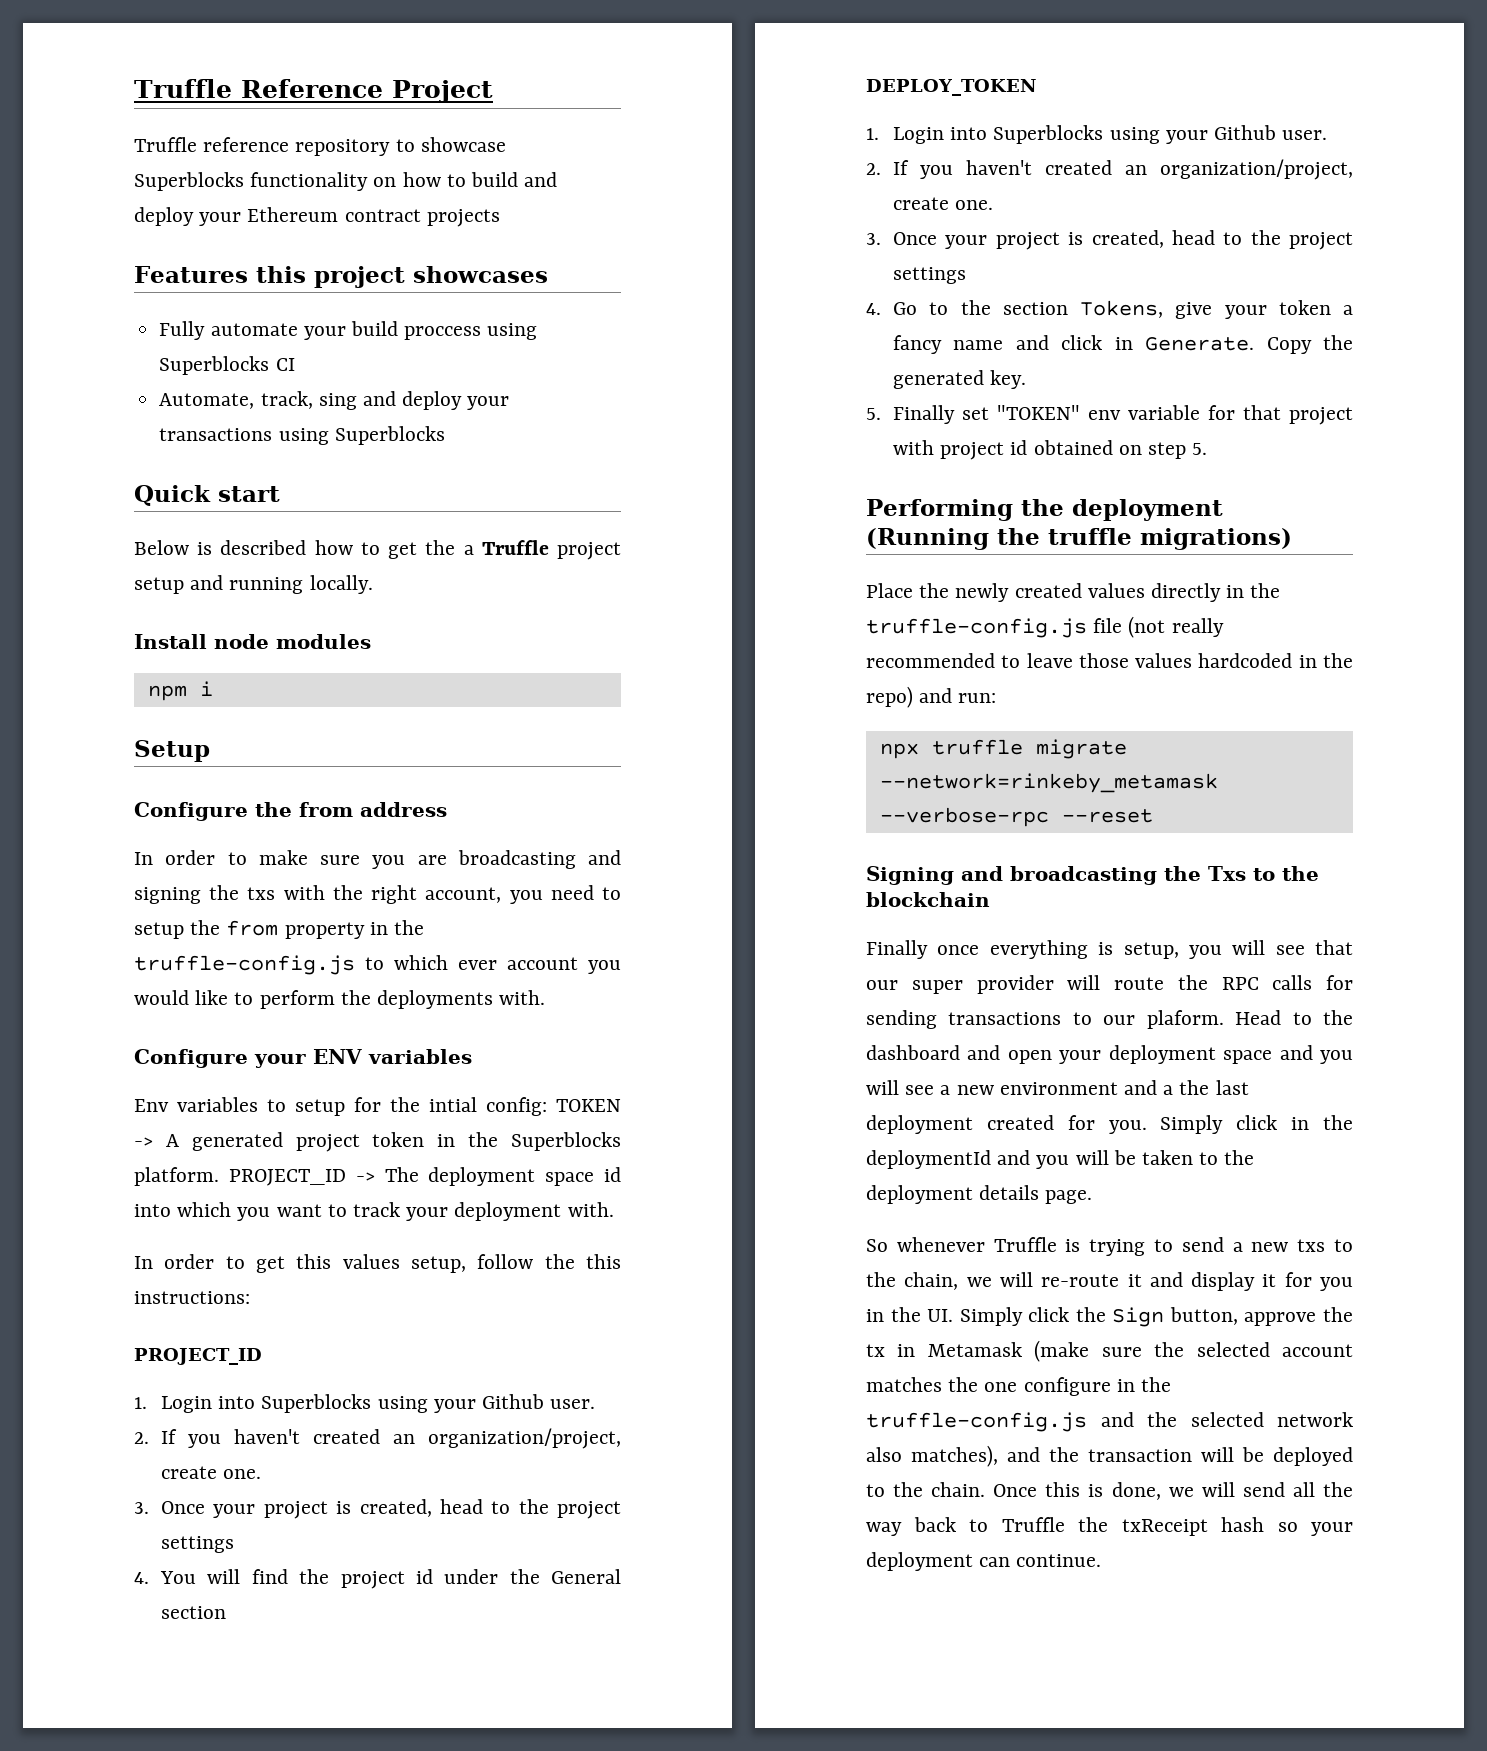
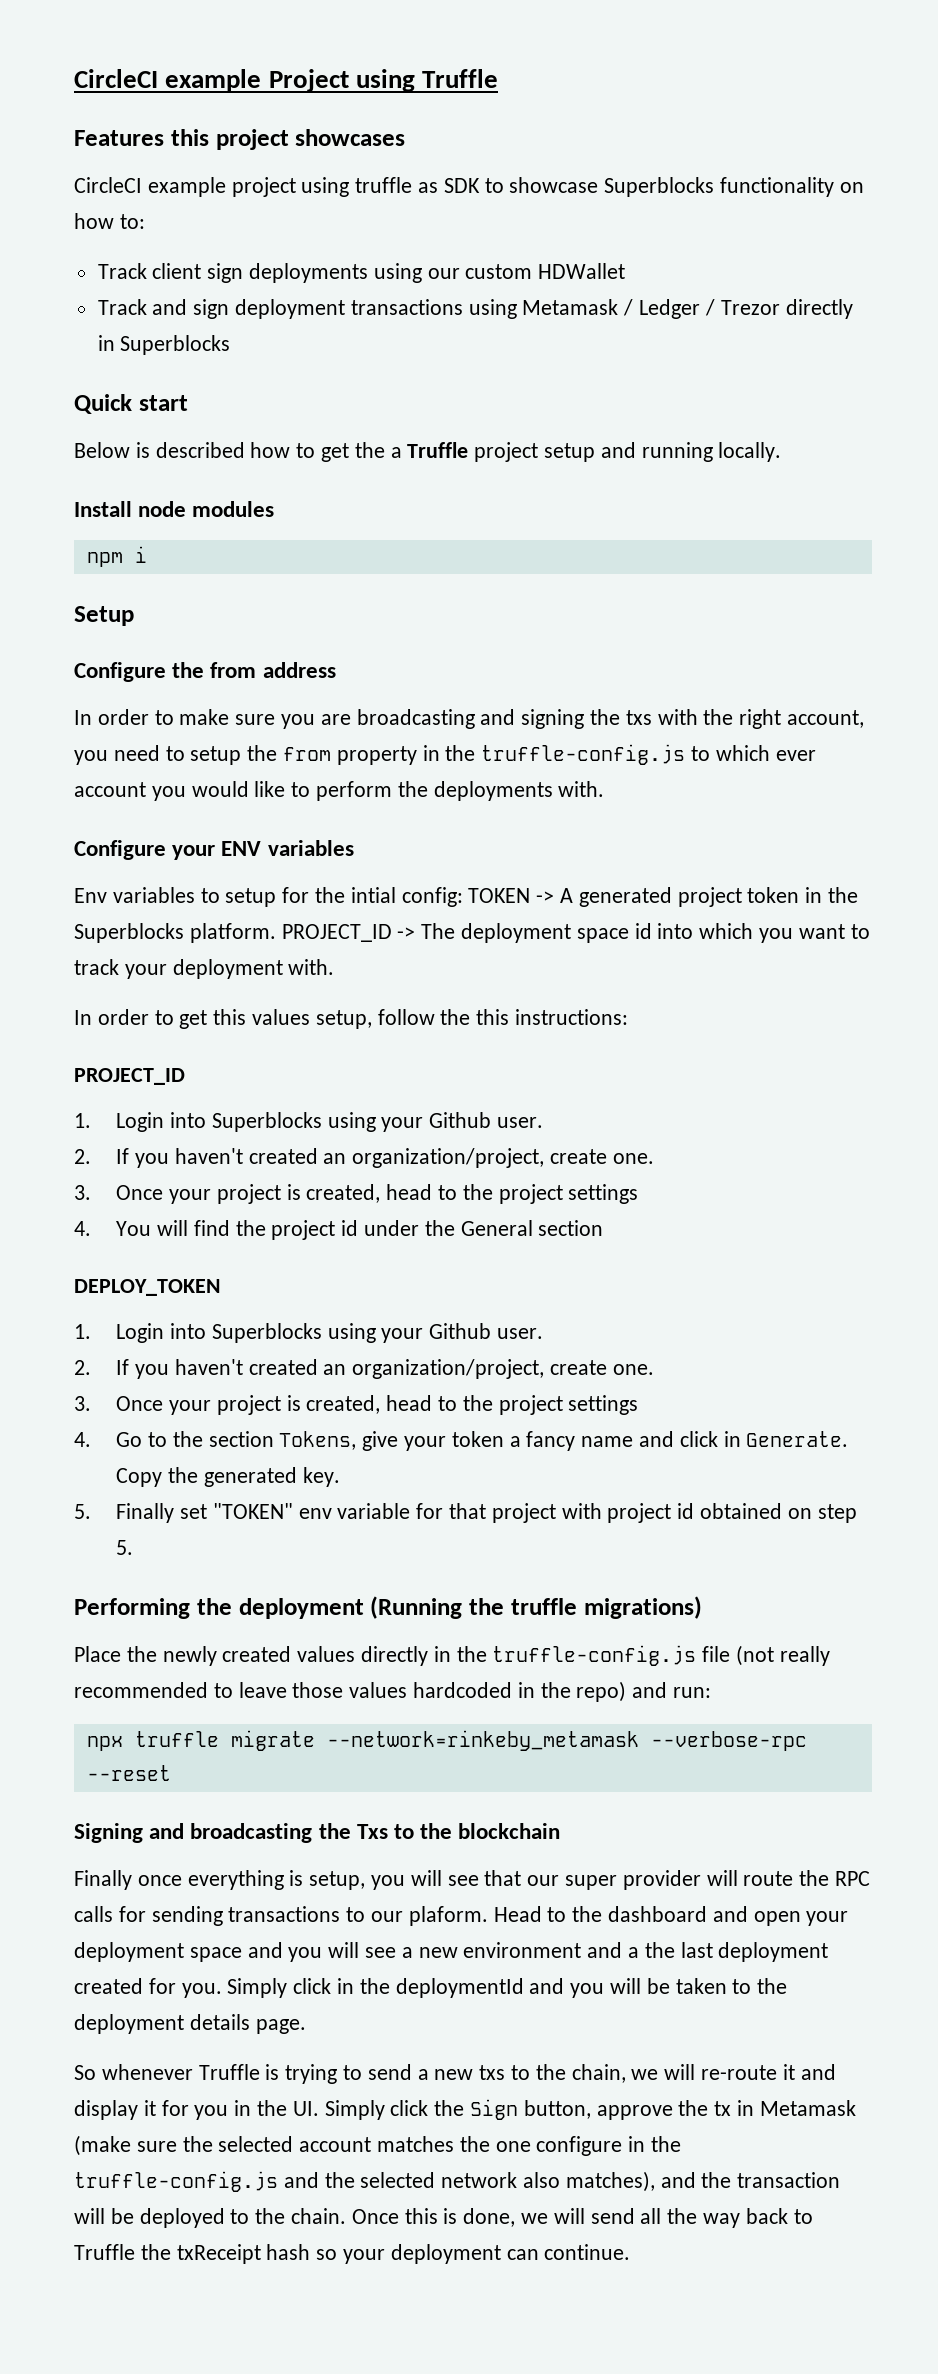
[134,79,493,103] [134,137,391,156] Truffle Reference Project // Truffle reference repository -> [74,69,499,92] [74,129,406,150] [74,177,480,197] CircleCI example Project using Truffle // Features this project showcases // CircleCI example project using truffle as SDK
[446,172,558,187] [134,207,500,227] [134,266,548,288] [159,321,538,340] [159,356,295,375] [159,391,510,410] [159,428,329,445] to build and deploy your Ethereum contract projects // Features this project showcases // Fully automate your build proccess using Superblocks CI // Automate, track, sing and deploy your transactions using -> [119,214,145,229] [97,263,626,283] [97,299,853,319] [97,335,115,351] to: // Track client sign deployments using our custom HDWallet // Track and sign deployment transactions using Metamask / Ledger / Trezor directly in

